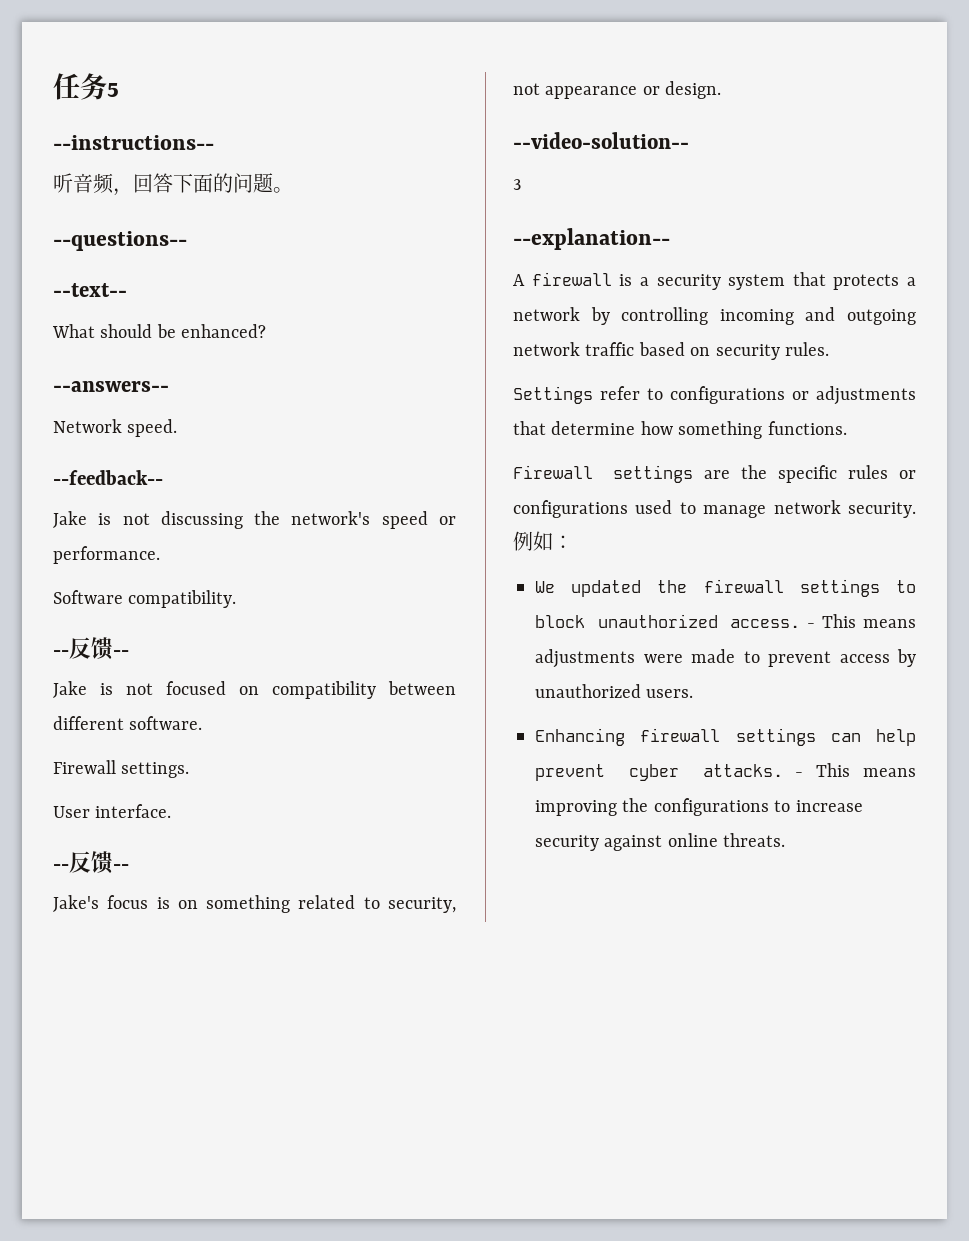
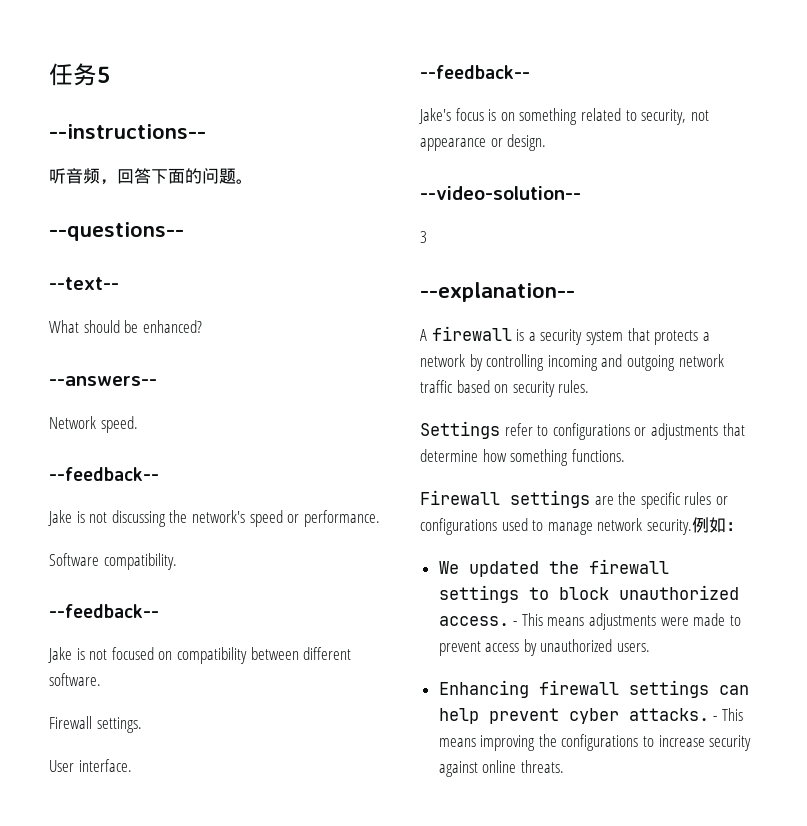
[53,637,129,660] --反馈-- -> [49,604,159,618] --feedback--
[53,851,129,874] --反馈-- -> [420,65,530,79] --feedback--

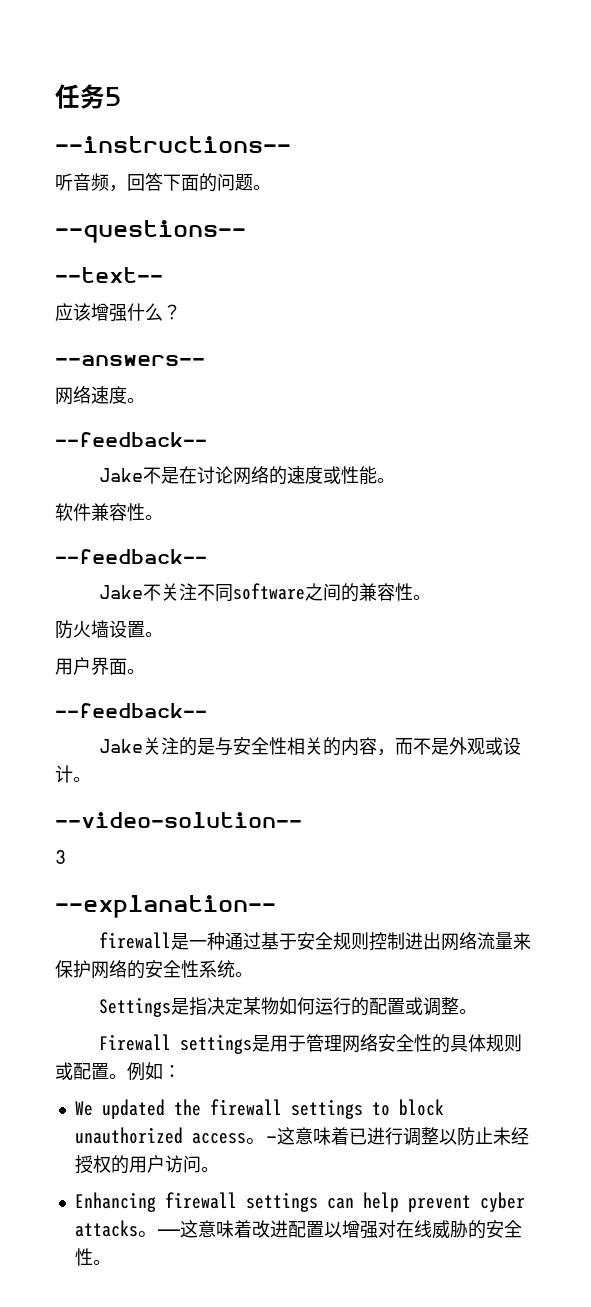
[49,320,202,333] What should be enhanced? -> [55,303,181,322] 应该增强什么？
[49,416,138,433] [49,467,159,481] [48,510,380,527] [49,553,177,570] [49,604,159,618] [48,647,352,664] [49,673,101,686] [49,716,142,733] [49,759,132,772] [420,65,530,79] [419,108,709,125] [420,134,547,151] [420,186,581,200] [420,231,427,243] [420,282,575,302] [420,326,710,345] [420,354,724,371] [420,380,590,397] [420,421,745,440] [420,449,625,466] [420,490,728,509] [420,518,692,535] Network speed. // --feedback-- // Jake is not discussing the network's speed or performance. // Software compatibility. // --feedback-- // Jake is not focused on compatibility between different software. // Firewall settings. // User interface. // --feedback-- // Jake's focus is on something related to security, not appearance or design. // --video-solution-- // 3 // --explanation-- // A firewall is a security system that protects a network by controlling incoming and outgoing network traffic based on security rules. // Settings refer to configurations or adjustments that determine how something functions. // Firewall settings are the specific rules or configurations used to manage network security. -> [55,386,145,405] [55,432,207,447] [99,466,396,485] [55,503,163,521] [55,549,207,564] [99,583,432,602] [55,620,163,639] [55,657,145,675] [55,703,207,718] [99,737,522,756] [55,765,91,783] [55,812,302,828] [55,850,66,864] [55,895,276,918] [99,932,532,951] [55,960,253,979] [99,997,478,1017] [99,1034,523,1054] [55,1062,127,1080] 网络速度。 // --feedback-- // Jake不是在讨论网络的速度或性能。 // 软件兼容性。 // --feedback-- // Jake不关注不同software之间的兼容性。 // 防火墙设置。 // 用户界面。 // --feedback-- // Jake关注的是与安全性相关的内容，而不是外观或设计。 // --video-solution-- // 3 // --explanation-- // firewall是一种通过基于安全规则控制进出网络流量来保护网络的安全性系统。 // Settings是指决定某物如何运行的配置或调整。 // Firewall settings是用于管理网络安全性的具体规则或配置。
[438,613,741,630] [438,639,651,656] access. - This means adjustments were made to prevent access by unauthorized users. -> [191,1127,529,1146] [74,1155,219,1174] access。-这意味着已进行调整以防止未经授权的用户访问。
[628,708,743,721] [438,734,752,751] [438,760,564,777] attacks. - This means improving the configurations to increase security against online threats. -> [74,1220,522,1239] [74,1248,111,1266] attacks。——这意味着改进配置以增强对在线威胁的安全性。

